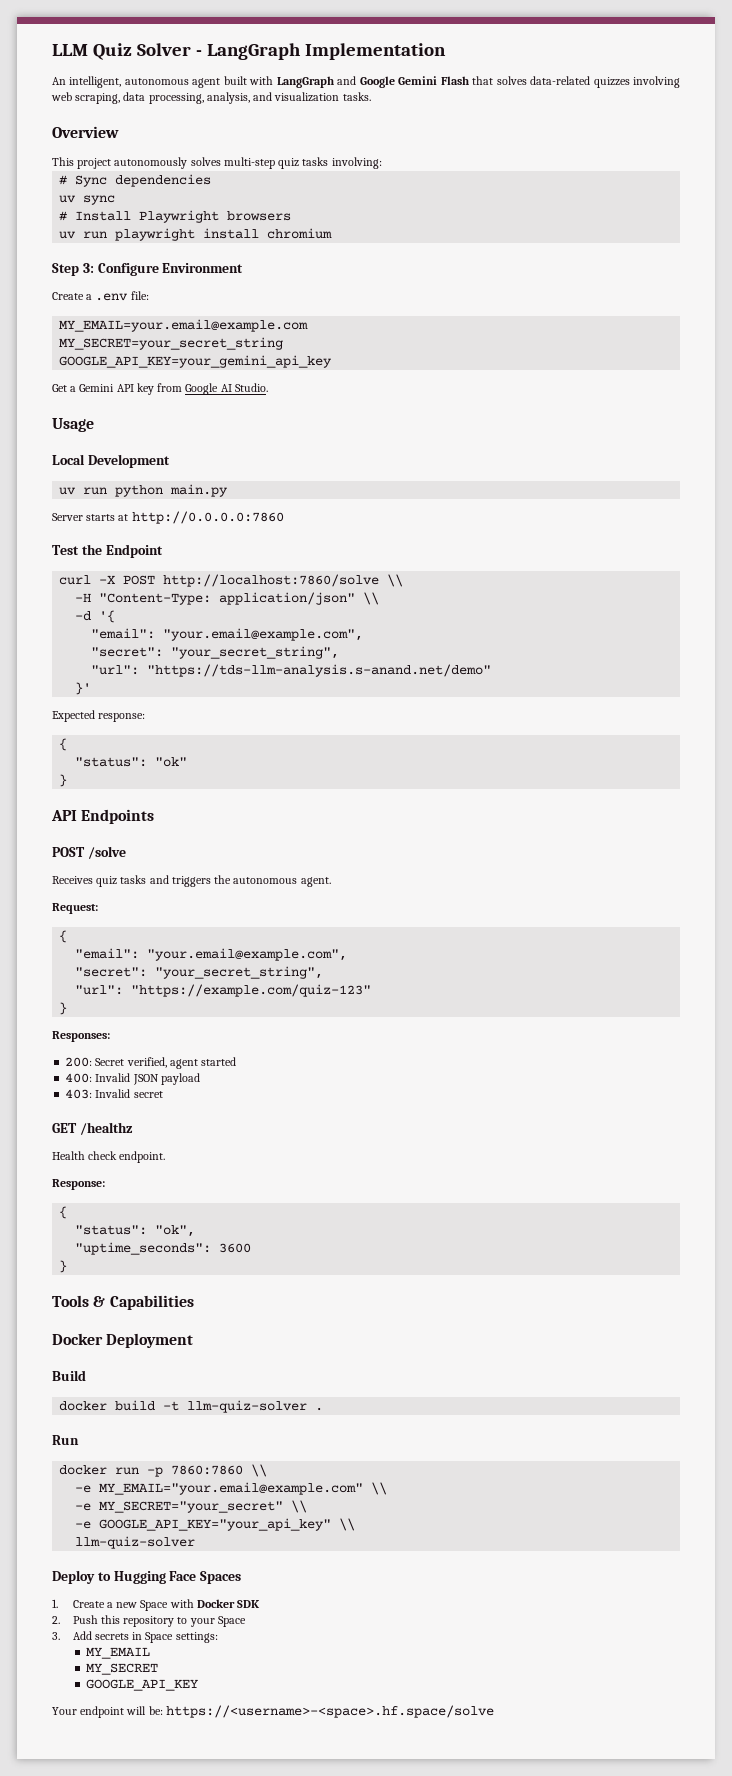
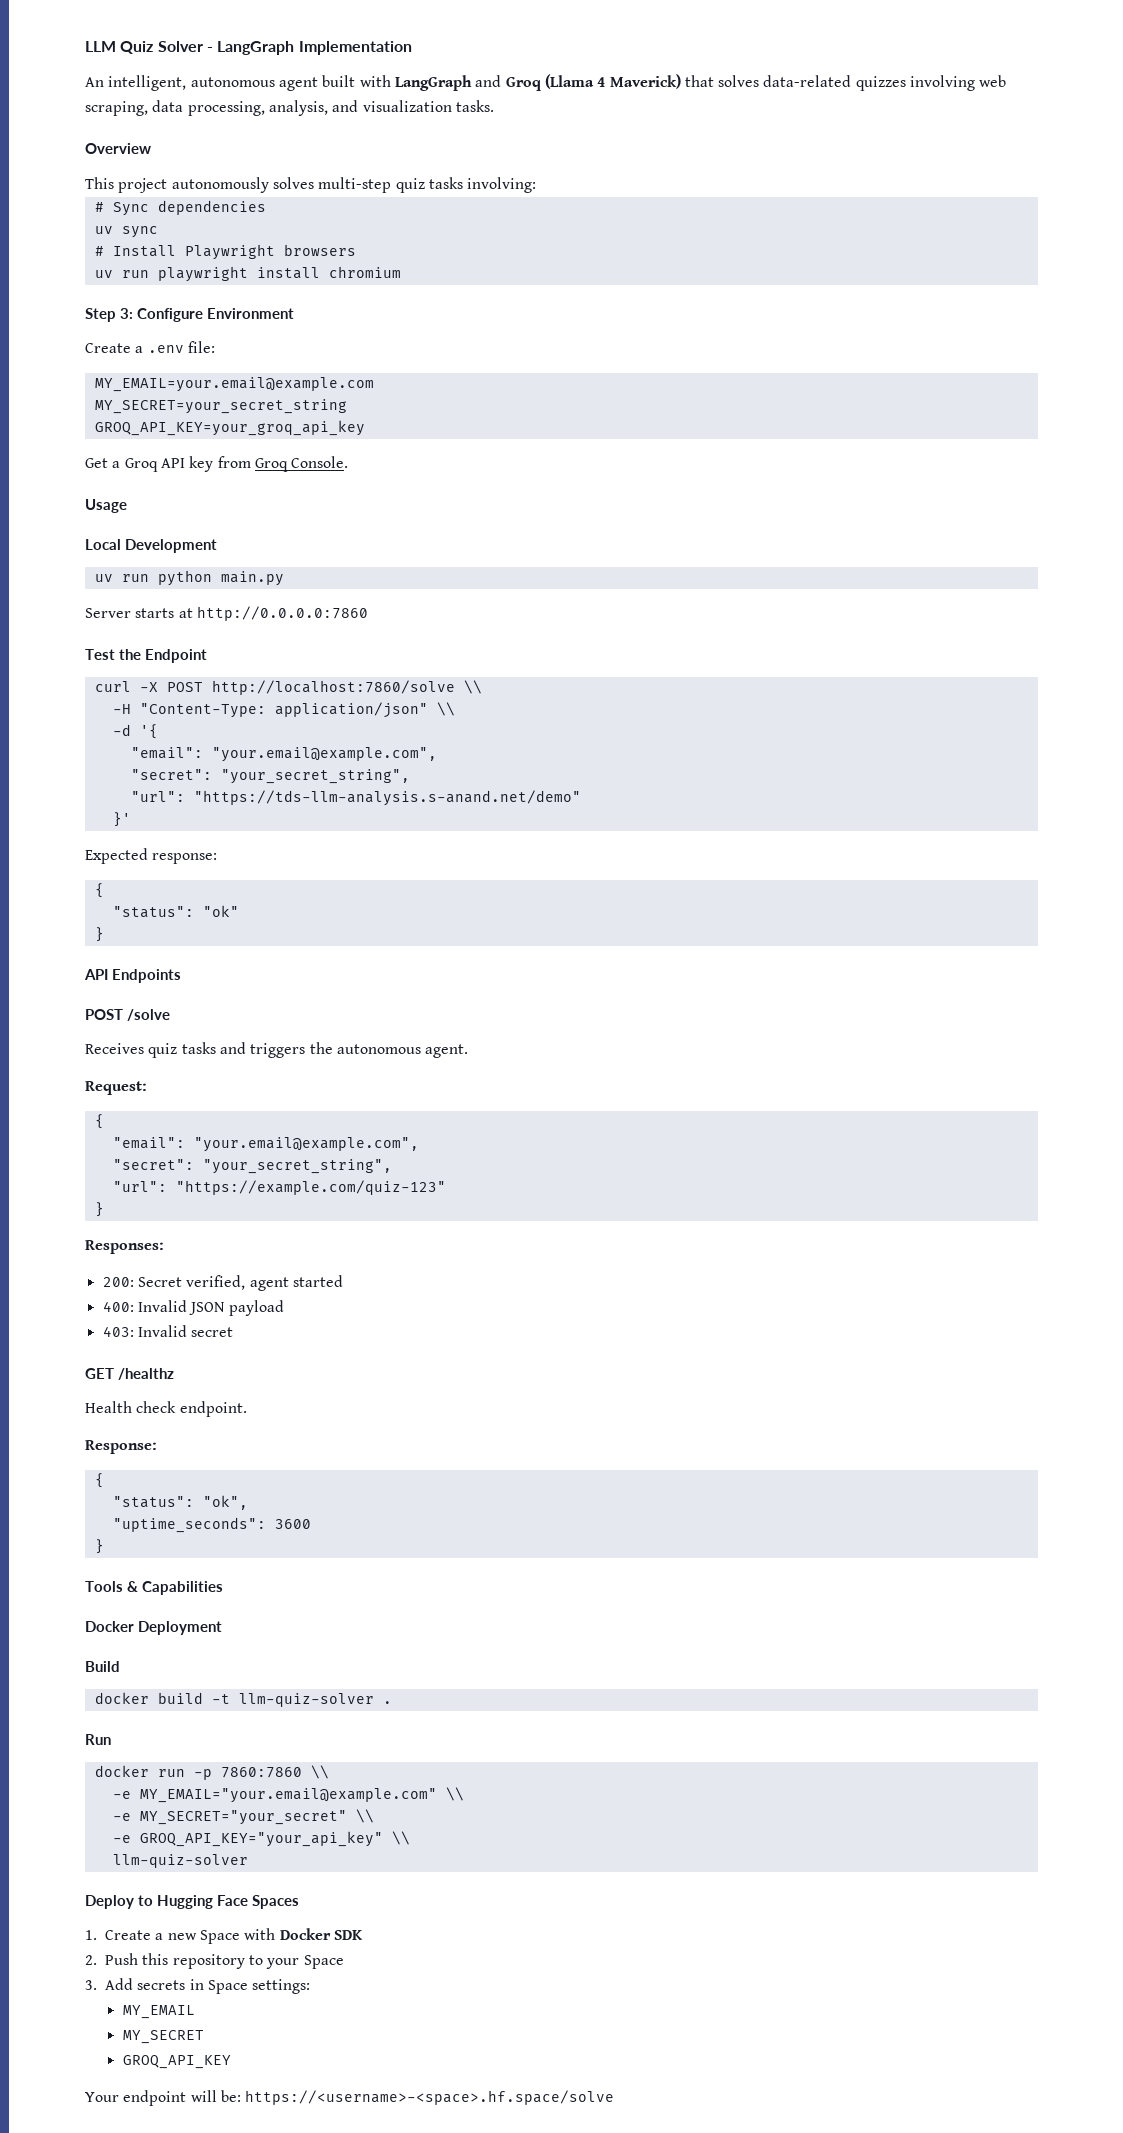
[359,76,469,88] Google Gemini Flash -> [505,74,681,91] Groq (Llama 4 Maverick)
[59,355,333,368] GOOGLE_API_KEY=your_gemini_api_key -> [94,420,365,436] GROQ_API_KEY=your_groq_api_key
[79,384,115,392] Gemini -> [124,458,158,472] Groq
[185,383,268,395] Google AI Studio. -> [254,456,349,472] Groq Console.
[99,1518,332,1531] GOOGLE_API_KEY="your_api_key" -> [139,1831,383,1847] GROQ_API_KEY="your_api_key"
[85,1679,198,1691] GOOGLE_API_KEY -> [122,2055,231,2069] GROQ_API_KEY

